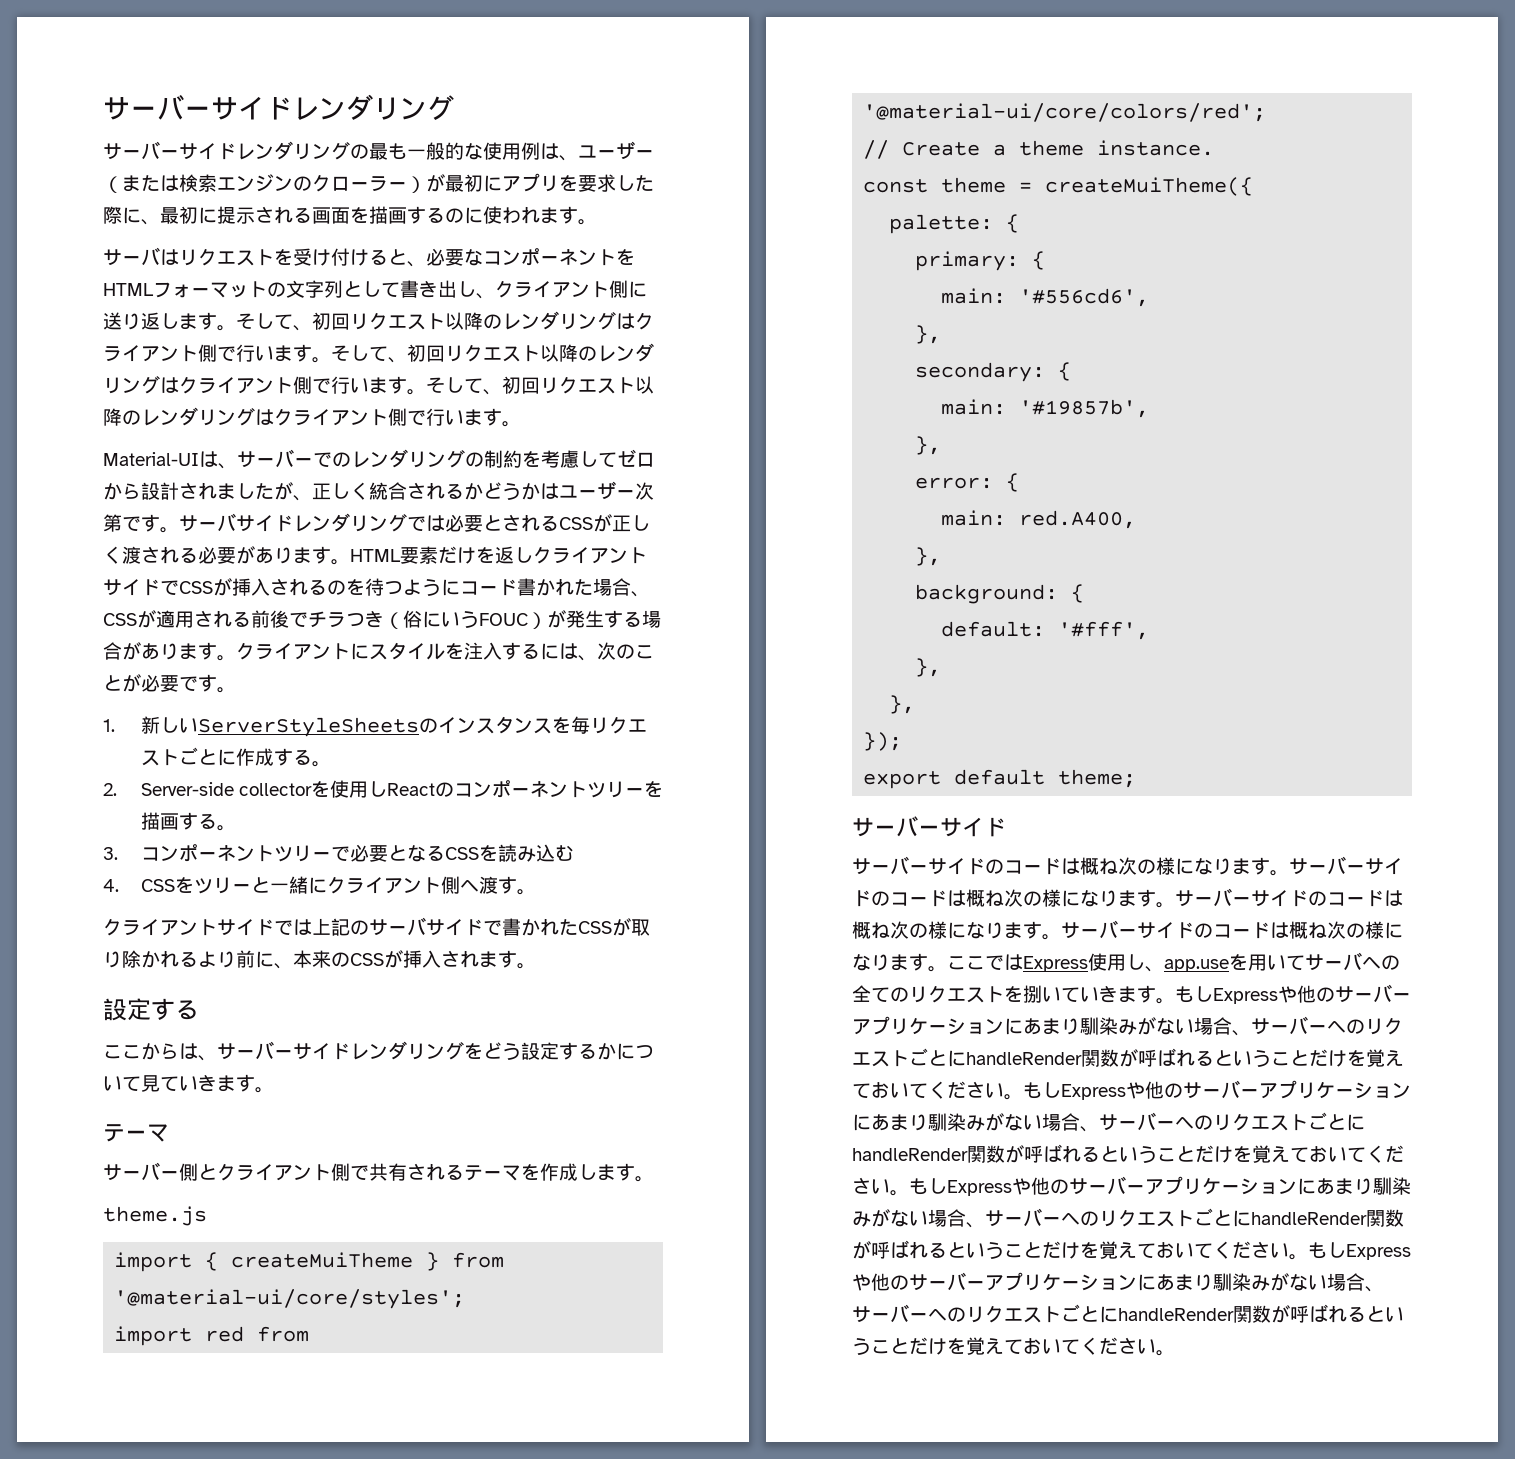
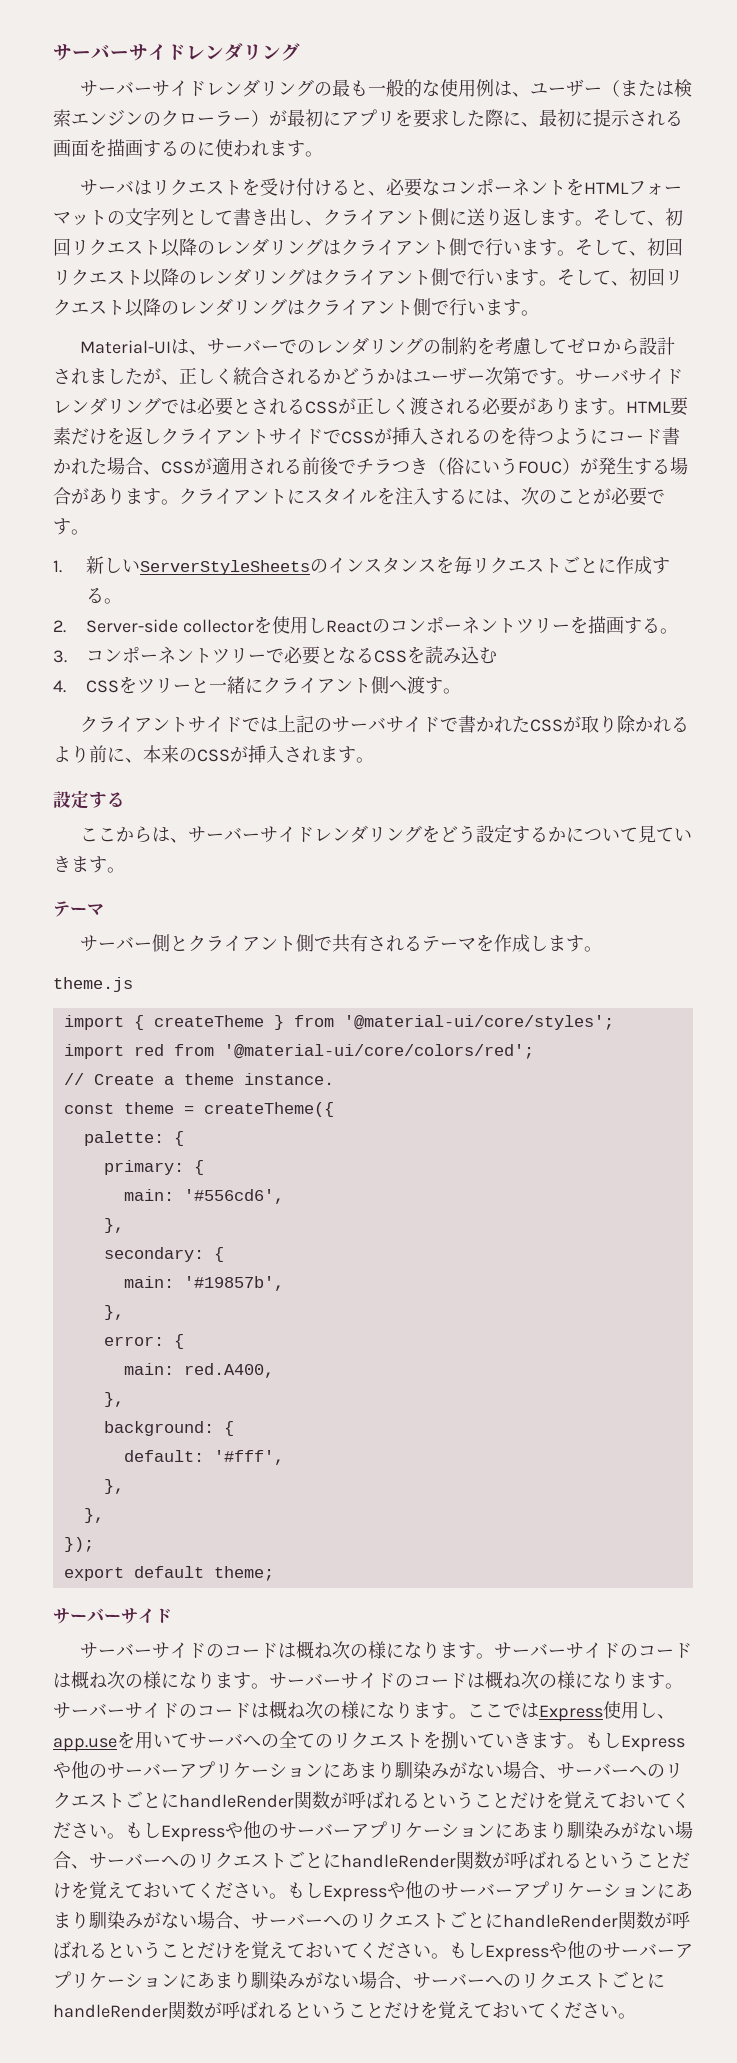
[231,1252,414,1268] createMuiTheme -> [153,1015,264,1027] createTheme
[1045,177,1254,196] createMuiTheme({ -> [203,1102,334,1117] createTheme({

